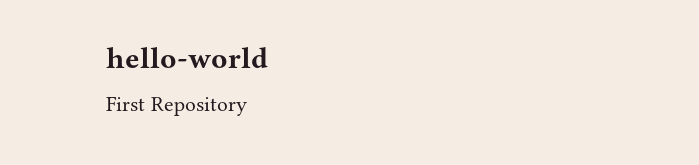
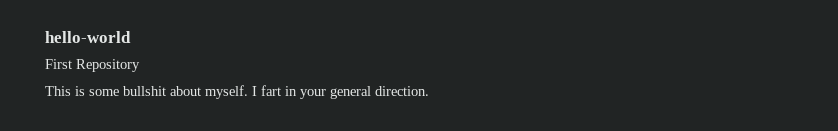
(247, 106) none -> [45,85,429,99] // This is some bullshit about myself. I fart in your general direction.

